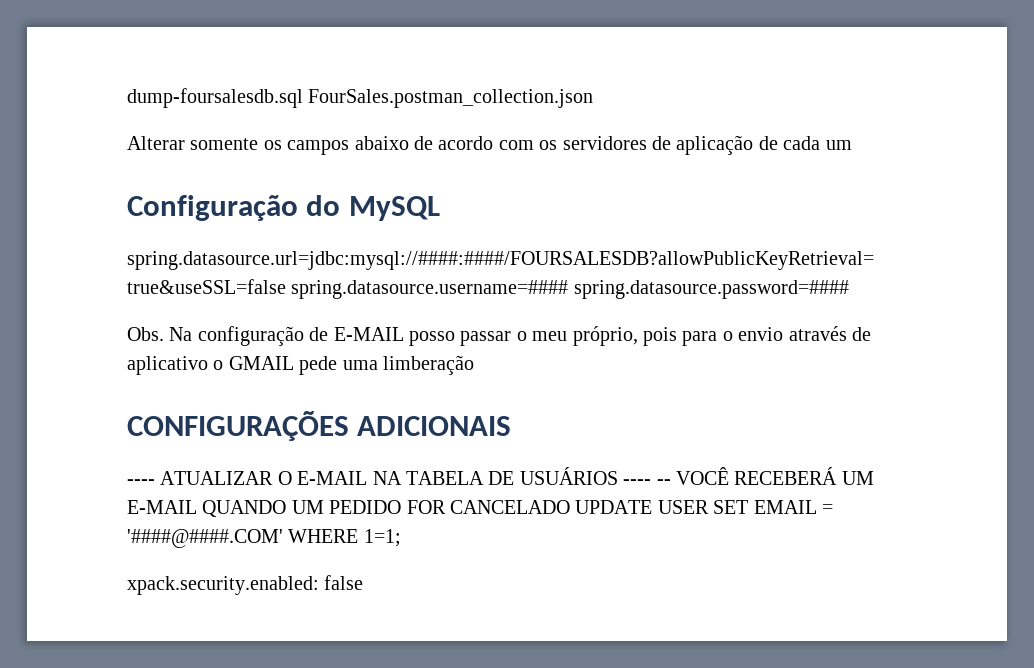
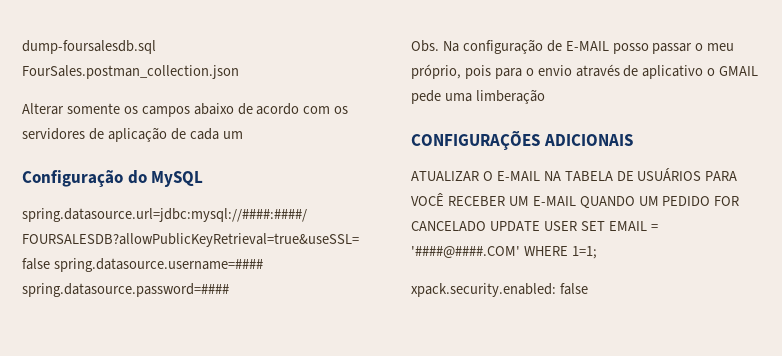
[127,479,155,485] ---- -> (633, 140) none
[623,467,838,485] ---- -- VOCÊ RECEBERÁ -> [705,171,738,181] [411,193,505,206] PARA VOCÊ RECEBER

